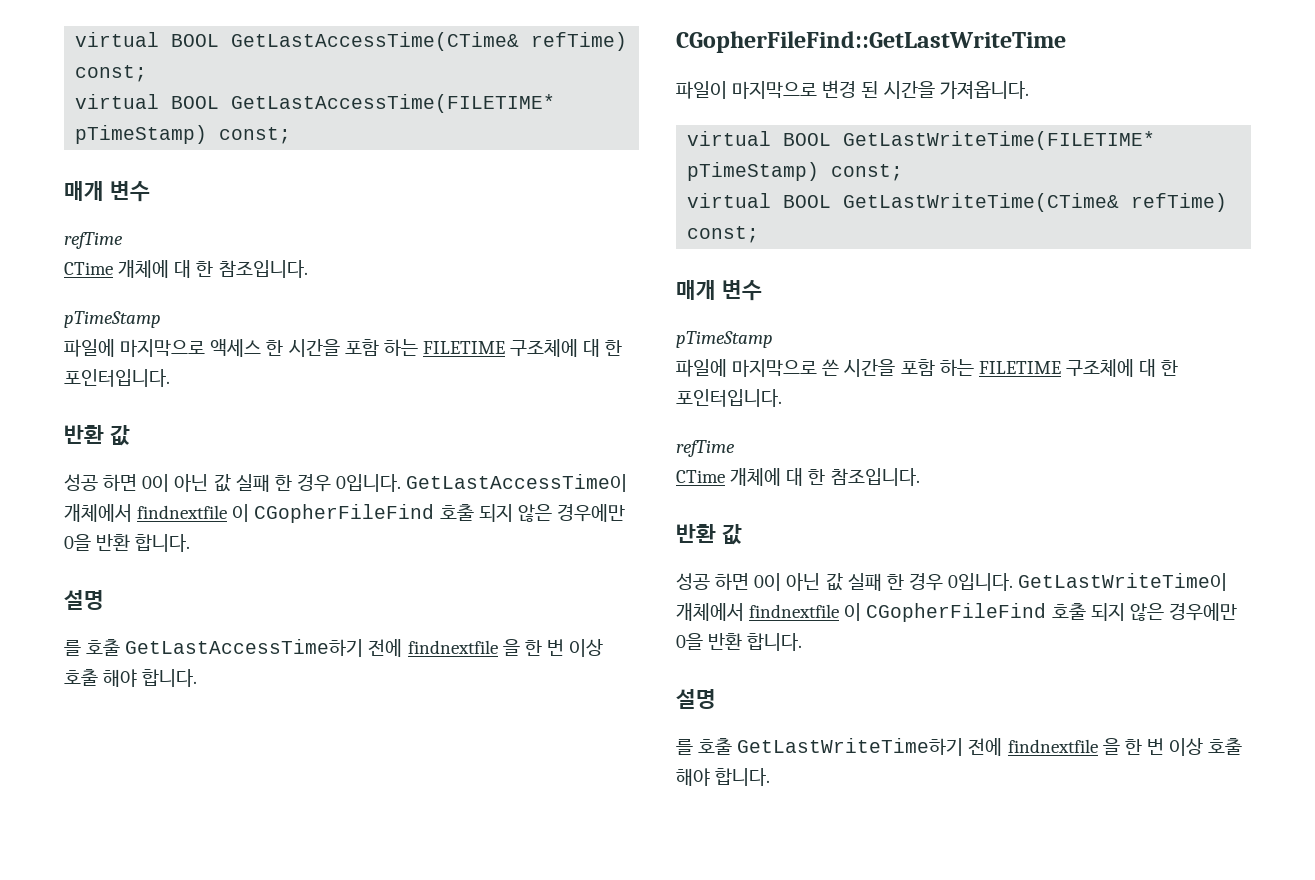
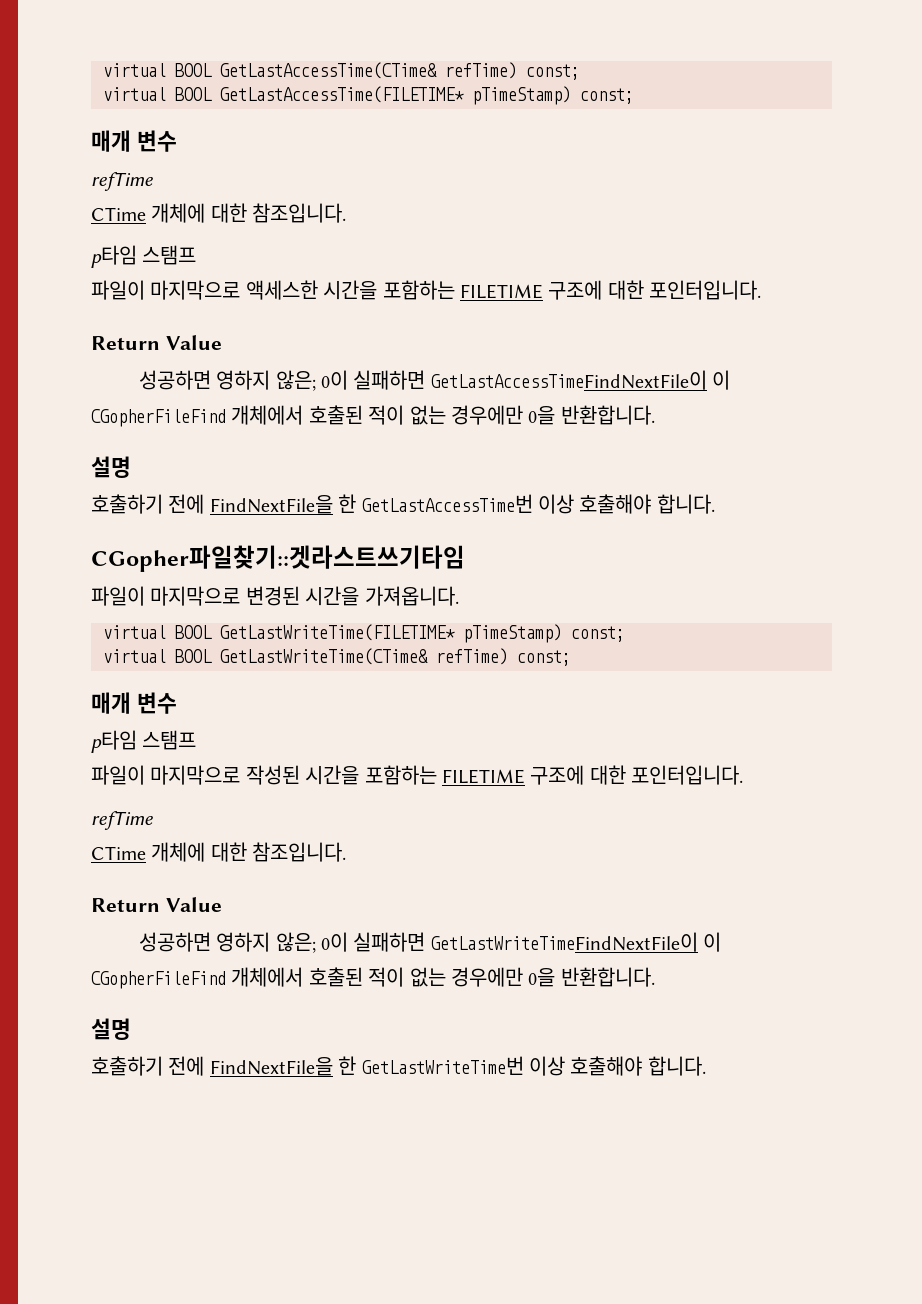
[174,260,308,278] [64,311,161,328] [64,339,623,357] [64,369,170,387] [64,425,130,446] [64,474,628,492] [64,504,625,523] [64,534,191,552] [64,590,104,610] [64,639,604,657] [64,669,198,687] [676,31,1066,53] [676,80,879,99] 대 한 참조입니다. // pTimeStamp // 파일에 마지막으로 액세스 한 시간을 포함 하는 FILETIME 구조체에 대 한 포인터입니다. // 반환 값 // 성공 하면 0이 아닌 값 실패 한 경우 0입니다. GetLastAccessTime이 개체에서 findnextfile 이 CGopherFileFind 호출 되지 않은 경우에만 0을 반환 합니다. // 설명 // 를 호출 GetLastAccessTime하기 전에 findnextfile 을 한 번 이상 호출 해야 합니다. // CGopherFileFind::GetLastWriteTime // 파일이 마지막으로 변경 된 -> [210,203,347,223] [91,245,197,268] [91,280,762,300] [91,335,222,350] [138,370,731,391] [91,405,655,427] [91,456,131,478] [91,494,715,514] [91,545,465,572] [91,586,300,606] 대한 참조입니다. // p타임 스탬프 // 파일이 마지막으로 액세스한 시간을 포함하는 FILETIME 구조에 대한 포인터입니다. // Return Value // 성공하면 영하지 않은; 0이 실패하면 GetLastAccessTimeFindNextFile이 이 CGopherFileFind 개체에서 호출된 적이 없는 경우에만 0을 반환합니다. // 설명 // 호출하기 전에 FindNextFile을 한 GetLastAccessTime번 이상 호출해야 합니다. // CGopher파일찾기::겟라스트쓰기타임 // 파일이 마지막으로 변경된
[676,331,773,348] [676,359,1179,377] pTimeStamp // 파일에 마지막으로 쓴 시간을 포함 하는 FILETIME 구조체에 대 한 -> [91,730,197,753] [91,765,626,785] p타임 스탬프 // 파일이 마지막으로 작성된 시간을 포함하는 FILETIME 구조에 대한
[786,468,920,486] [676,524,742,545] [676,573,1228,591] [676,603,1237,622] [676,633,803,651] [676,689,716,709] [676,738,1243,756] [676,768,710,786] 대 한 참조입니다. // 반환 값 // 성공 하면 0이 아닌 값 실패 한 경우 0입니다. GetLastWriteTime이 개체에서 findnextfile 이 CGopherFileFind 호출 되지 않은 경우에만 0을 반환 합니다. // 설명 // 를 호출 GetLastWriteTime하기 전에 findnextfile 을 한 번 이상 호출 해야 -> [210,842,347,862] [91,897,222,912] [138,932,722,953] [91,967,655,989] [91,1018,131,1040] [91,1056,643,1076] 대한 참조입니다. // Return Value // 성공하면 영하지 않은; 0이 실패하면 GetLastWriteTimeFindNextFile이 이 CGopherFileFind 개체에서 호출된 적이 없는 경우에만 0을 반환합니다. // 설명 // 호출하기 전에 FindNextFile을 한 GetLastWriteTime번 이상 호출해야

